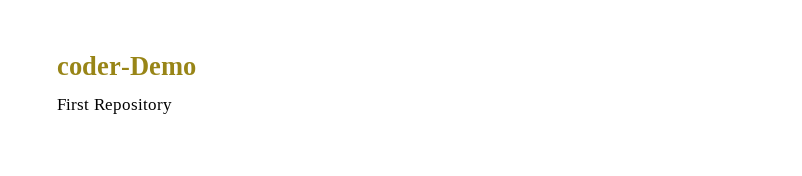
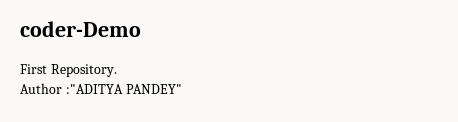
[93,99,172,114] Repository -> [50,64,117,77] [20,83,182,94] Repository. // Author :"ADITYA PANDEY"

